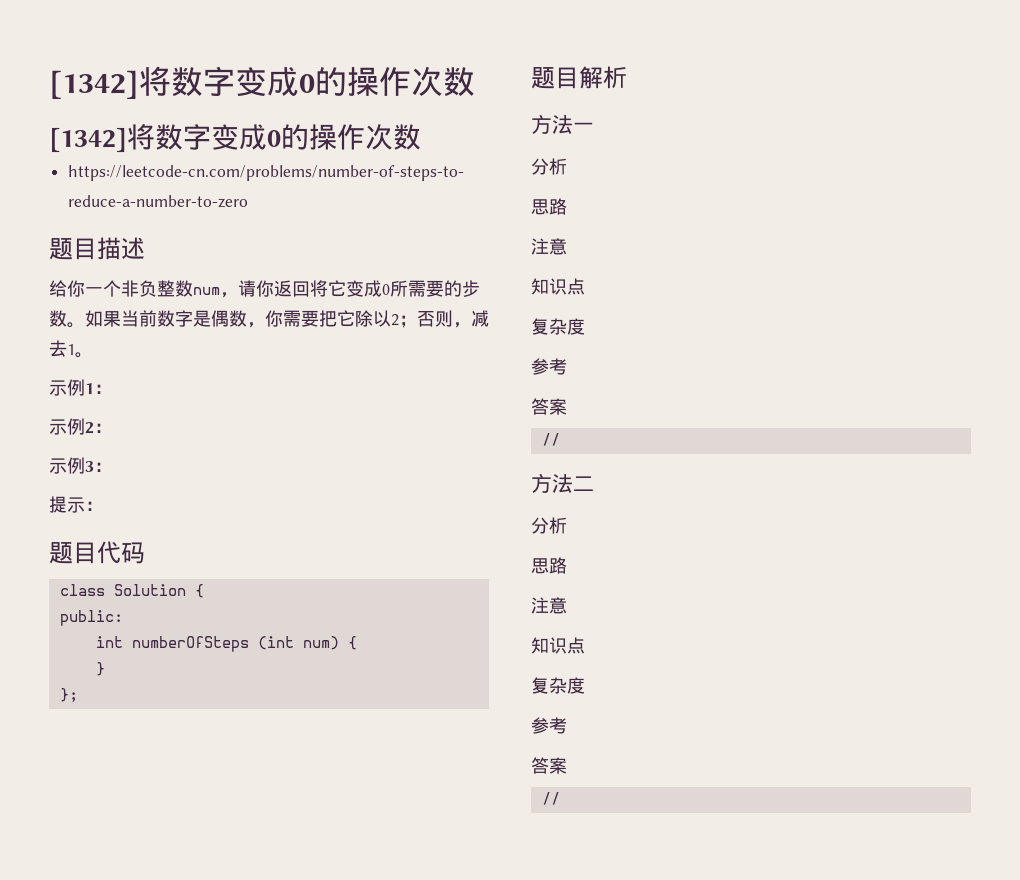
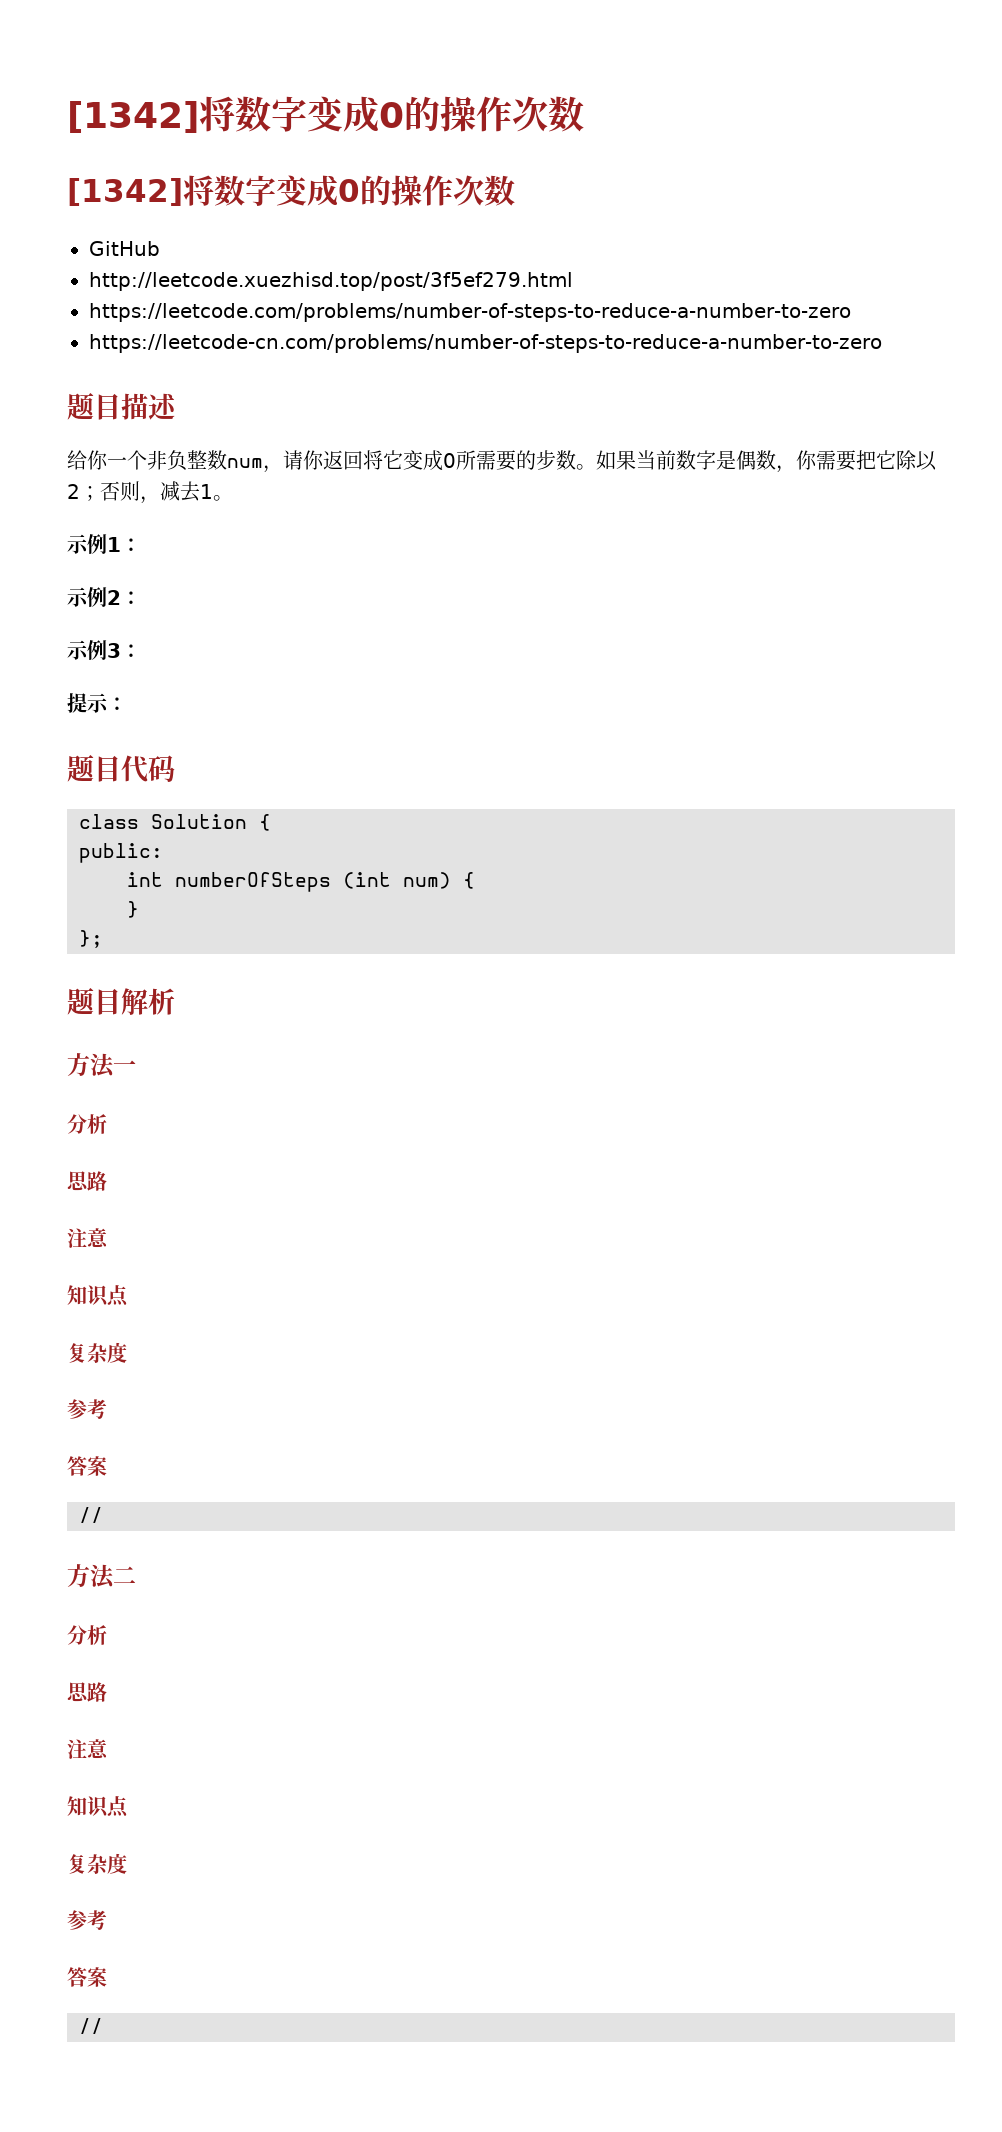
(421, 137) none -> [89,241,160,256] [89,272,573,291] [89,303,851,322] // GitHub // http://leetcode.xuezhisd.top/post/3f5ef279.html // https://leetcode.com/problems/number-of-steps-to-reduce-a-number-to-zero

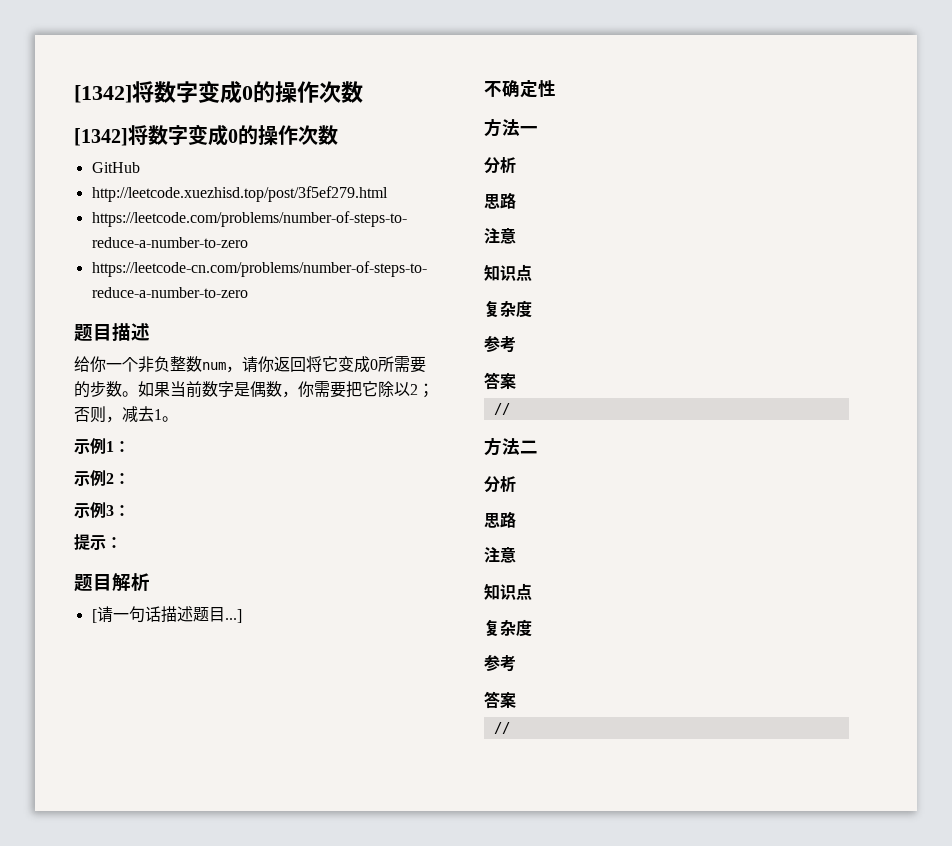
[121,755,175,783] [79,814,271,831] [79,843,163,863] [127,872,475,892] [127,901,139,918] [79,930,103,948] [67,987,175,1015] 代码 // class Solution { // public: // int numberOfSteps (int num) { // } // }; // 题目解析 -> [112,573,150,591] [91,606,242,623] [484,80,556,98] 解析 // [请一句话描述题目...] // 不确定性

